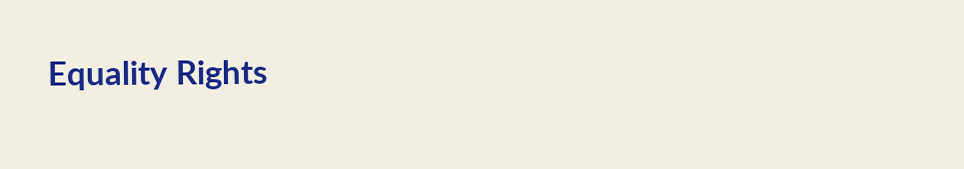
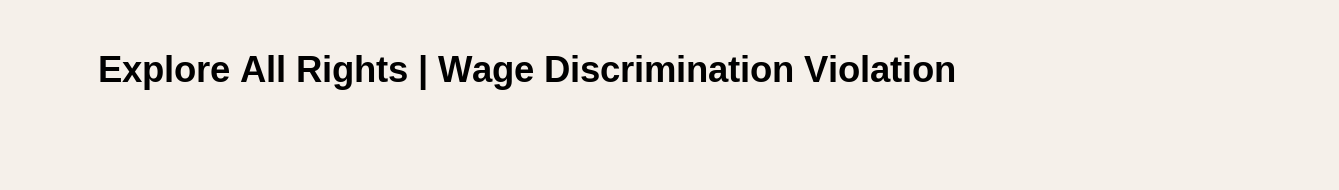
[47,59,269,91] Equality Rights -> [98,55,956,90] Explore All Rights | Wage Discrimination Violation

